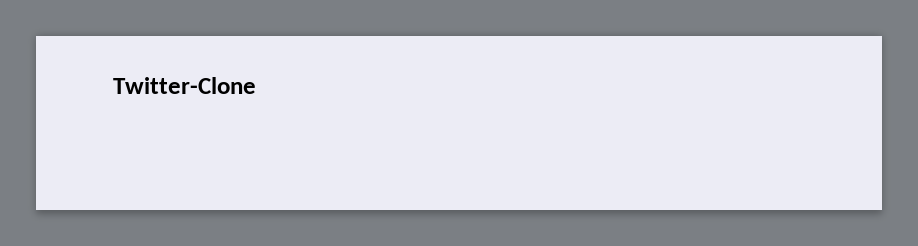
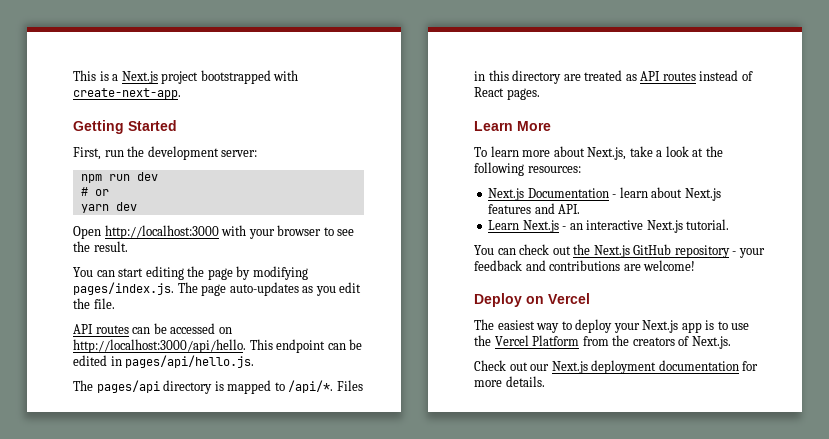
[113,77,256,94] Twitter-Clone -> [73,70,299,84] [73,88,181,99] [73,120,177,134] [73,146,258,160] [80,172,158,183] [80,187,109,196] [80,202,137,213] [73,225,355,239] [73,241,128,252] [73,266,308,280] [73,282,362,296] [73,298,115,309] [73,323,232,334] [73,339,363,353] [73,355,255,368] [73,380,363,394] [474,70,753,84] [474,87,540,100] [474,121,551,131] [474,146,723,160] [474,162,581,176] [488,187,721,201] [488,203,581,214] [488,219,730,233] [474,244,765,258] [474,260,696,271] [474,293,590,307] [474,319,750,333] [474,335,731,349] [474,360,759,374] [474,376,545,387] This is a Next.js project bootstrapped with create-next-app. // Getting Started // First, run the development server: // npm run dev // # or // yarn dev // Open http://localhost:3000 with your browser to see the result. // You can start editing the page by modifying pages/index.js. The page auto-updates as you edit the file. // API routes can be accessed on http://localhost:3000/api/hello. This endpoint can be edited in pages/api/hello.js. // The pages/api directory is mapped to /api/*. Files in this directory are treated as API routes instead of React pages. // Learn More // To learn more about Next.js, take a look at the following resources: // Next.js Documentation - learn about Next.js features and API. // Learn Next.js - an interactive Next.js tutorial. // You can check out the Next.js GitHub repository - your feedback and contributions are welcome! // Deploy on Vercel // The easiest way to deploy your Next.js app is to use the Vercel Platform from the creators of Next.js. // Check out our Next.js deployment documentation for more details.

